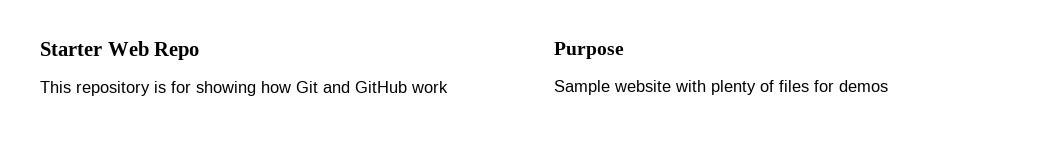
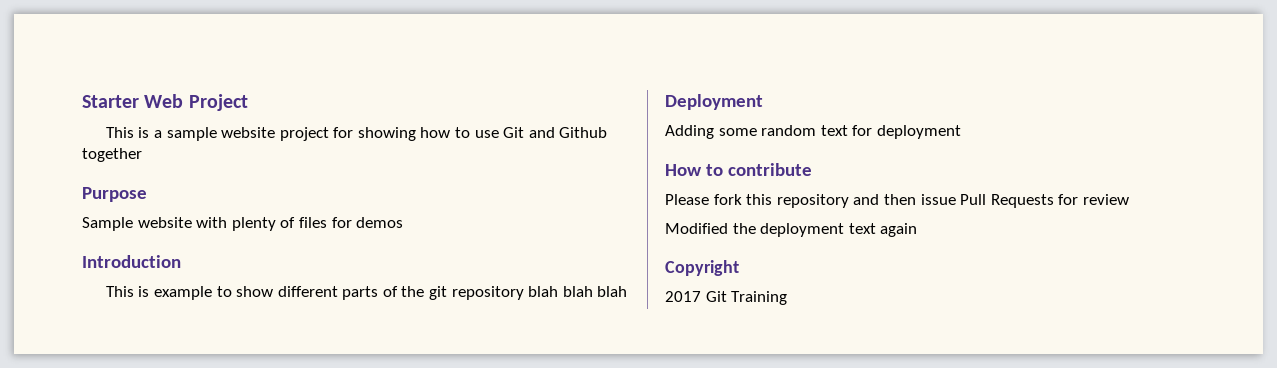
[154,42,200,60] [40,81,448,96] Repo // This repository is for showing how Git and GitHub work -> [188,94,248,111] [105,127,608,141] [82,148,142,162] Project // This is a sample website project for showing how to use Git and Github together
(888, 86) none -> [82,255,181,268] [105,286,628,300] [665,94,763,110] [665,125,961,139] [665,163,812,176] [665,194,1129,208] [665,223,918,237] [665,260,739,276] [665,291,788,305] // Introduction // This is example to show different parts of the git repository blah blah blah // Deployment // Adding some random text for deployment // How to contribute // Please fork this repository and then issue Pull Requests for review // Modified the deployment text again // Copyright // 2017 Git Training

